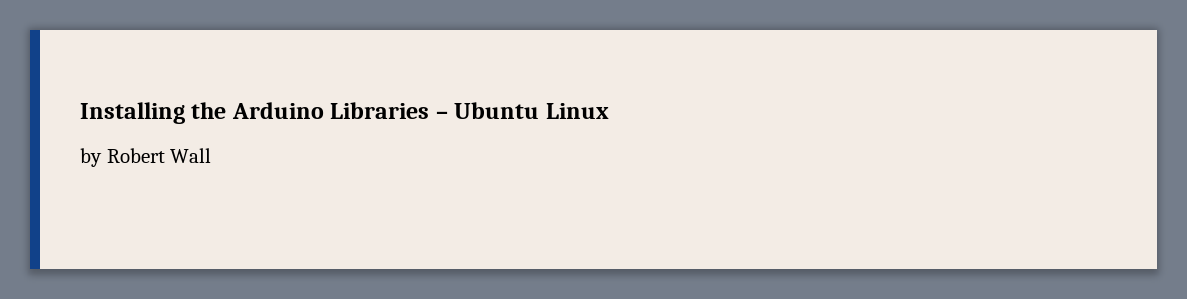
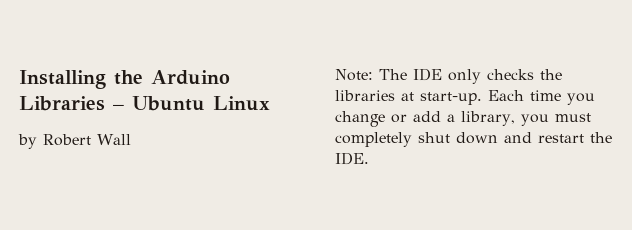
(212, 155) none -> [335,68,562,84] [335,90,595,105] [335,111,591,127] [335,132,612,147] [335,152,369,165] // Note: The IDE only checks the libraries at start-up. Each time you change or add a library, you must completely shut down and restart the IDE.

